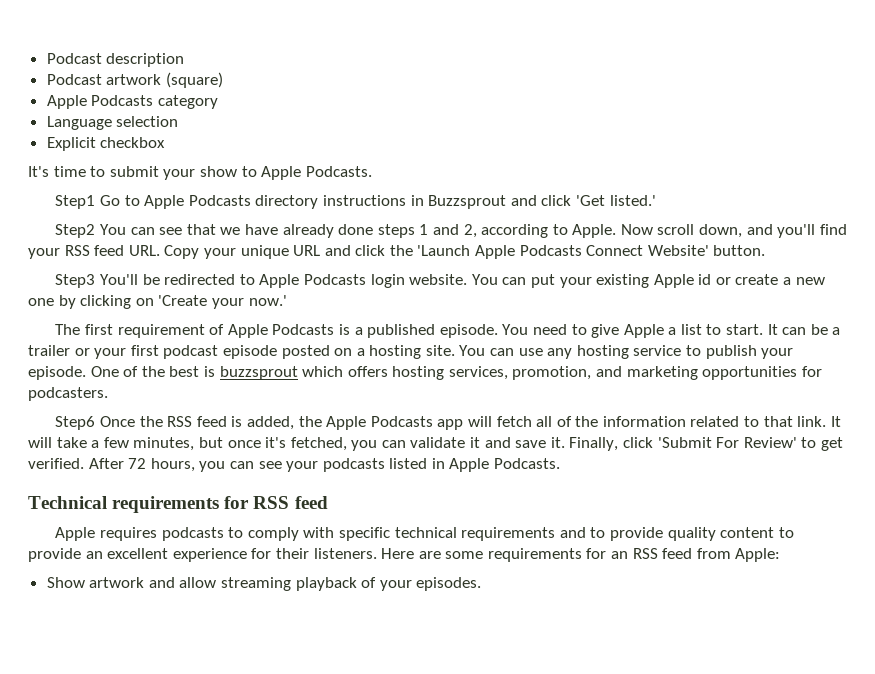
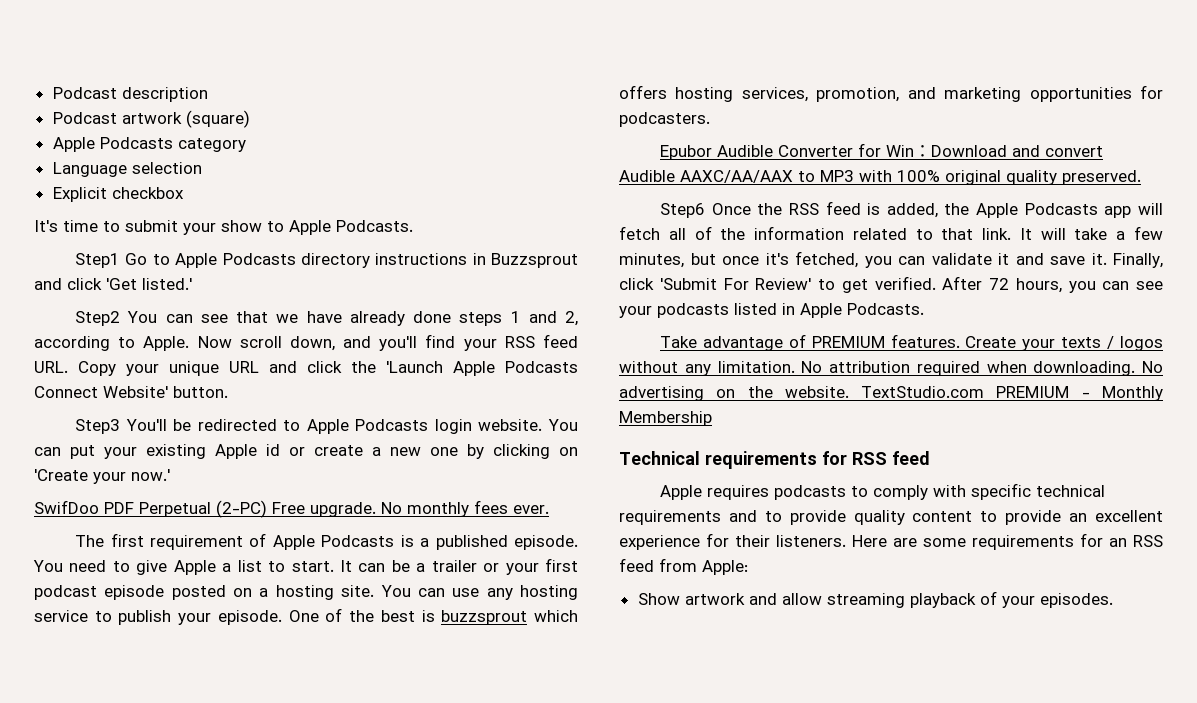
(287, 300) none -> [34,500,549,518] // SwifDoo PDF Perpetual (2-PC) Free upgrade. No monthly fees ever.
(108, 394) none -> [660,143,1104,160] [619,170,1141,185] // Epubor Audible Converter for Win：Download and convert Audible AAXC/AA/AAX to MP3 with 100% original quality preserved.
(561, 463) none -> [660,334,1164,351] [619,361,1163,376] [619,386,1163,401] [619,411,712,426] // Take advantage of PREMIUM features. Create your texts / logos without any limitation. No attribution required when downloading. No advertising on the website. TextStudio.com PREMIUM - Monthly Membership

